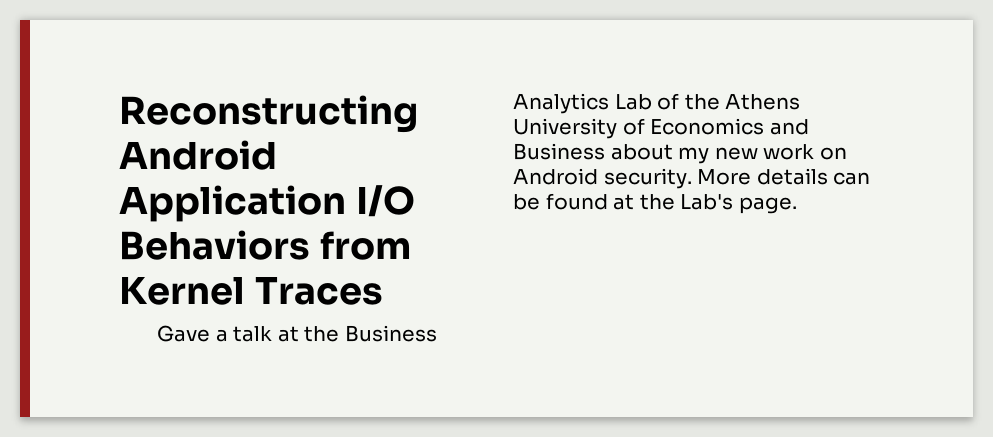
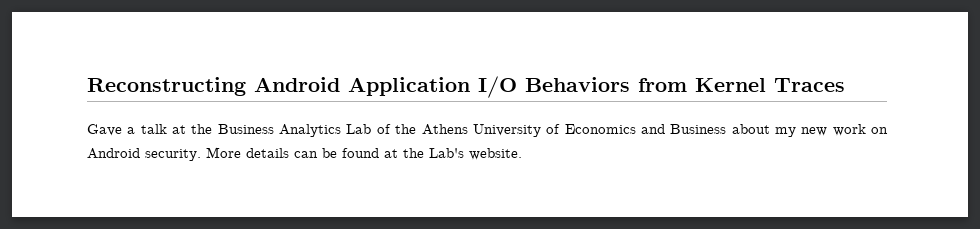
[738,197,797,214] page. -> [469,148,522,160] website.

